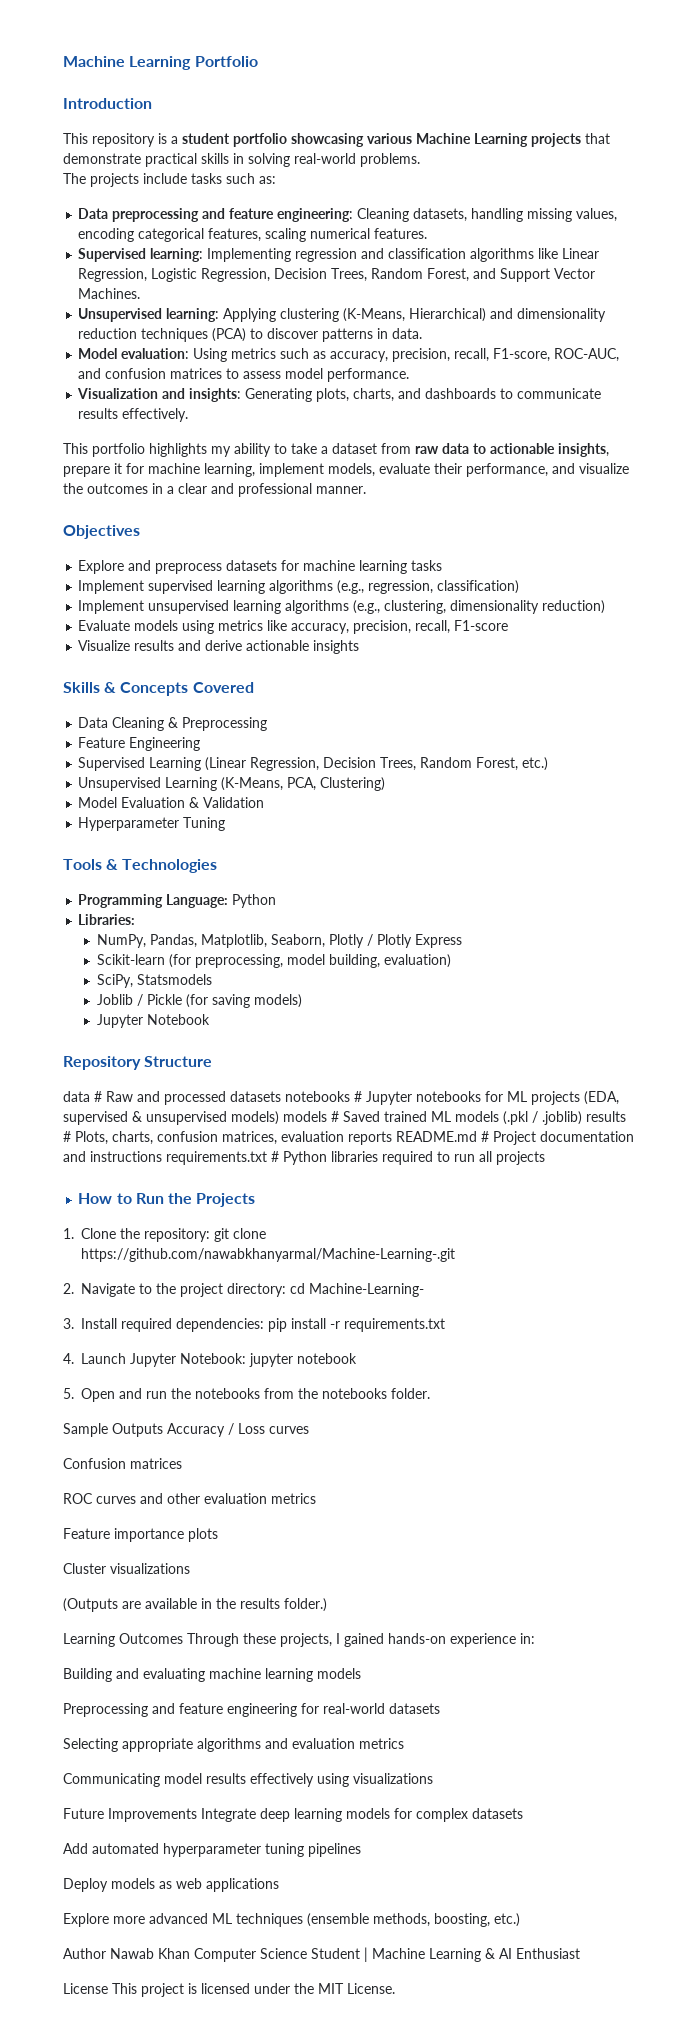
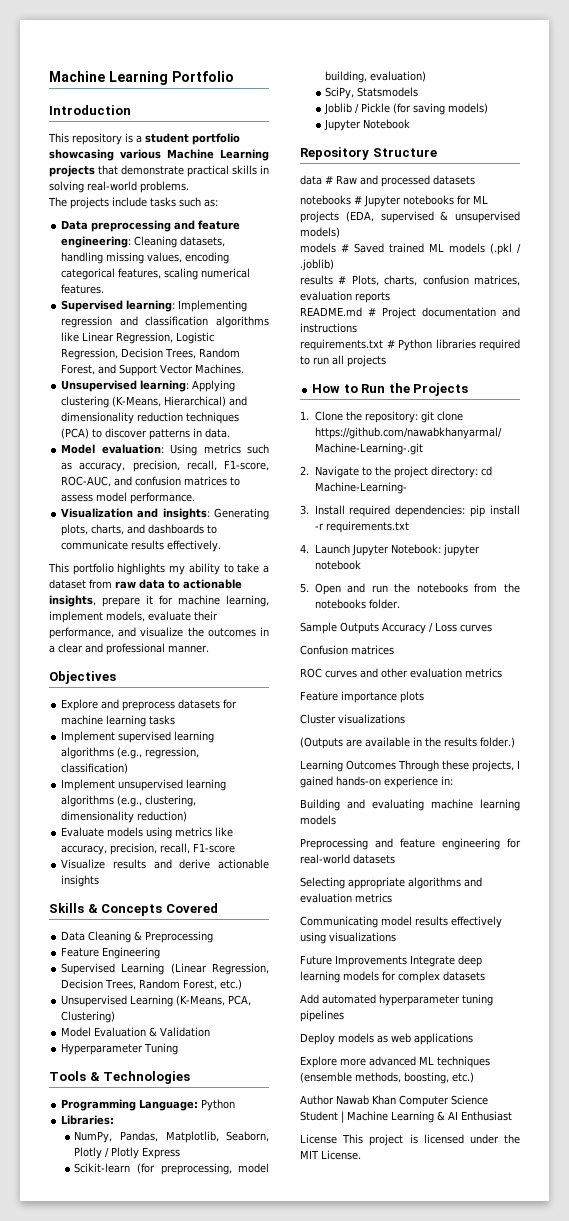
(281, 1096) none -> (475, 180) //
(279, 1118) none -> (340, 232) //
(582, 1118) none -> (334, 265) //
(392, 1138) none -> (390, 297) //
(162, 1156) none -> (357, 328) //

